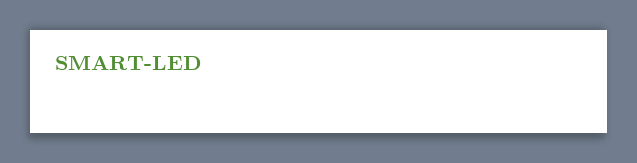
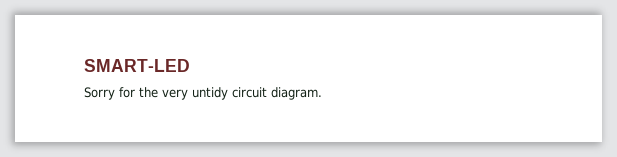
(202, 62) none -> [84,87,322,100] // Sorry for the very untidy circuit diagram.

